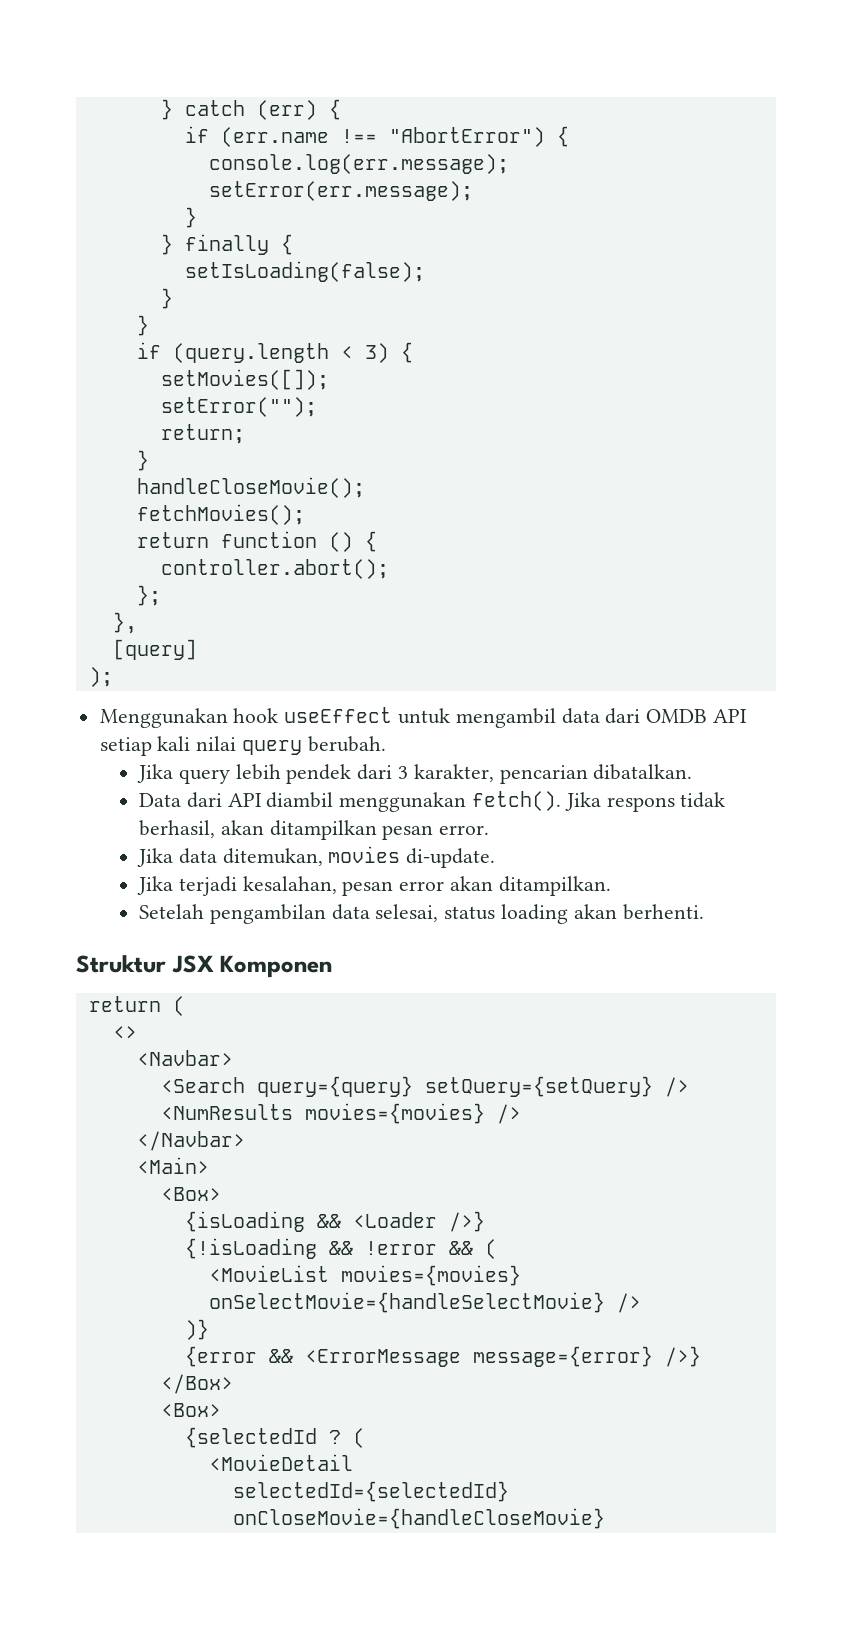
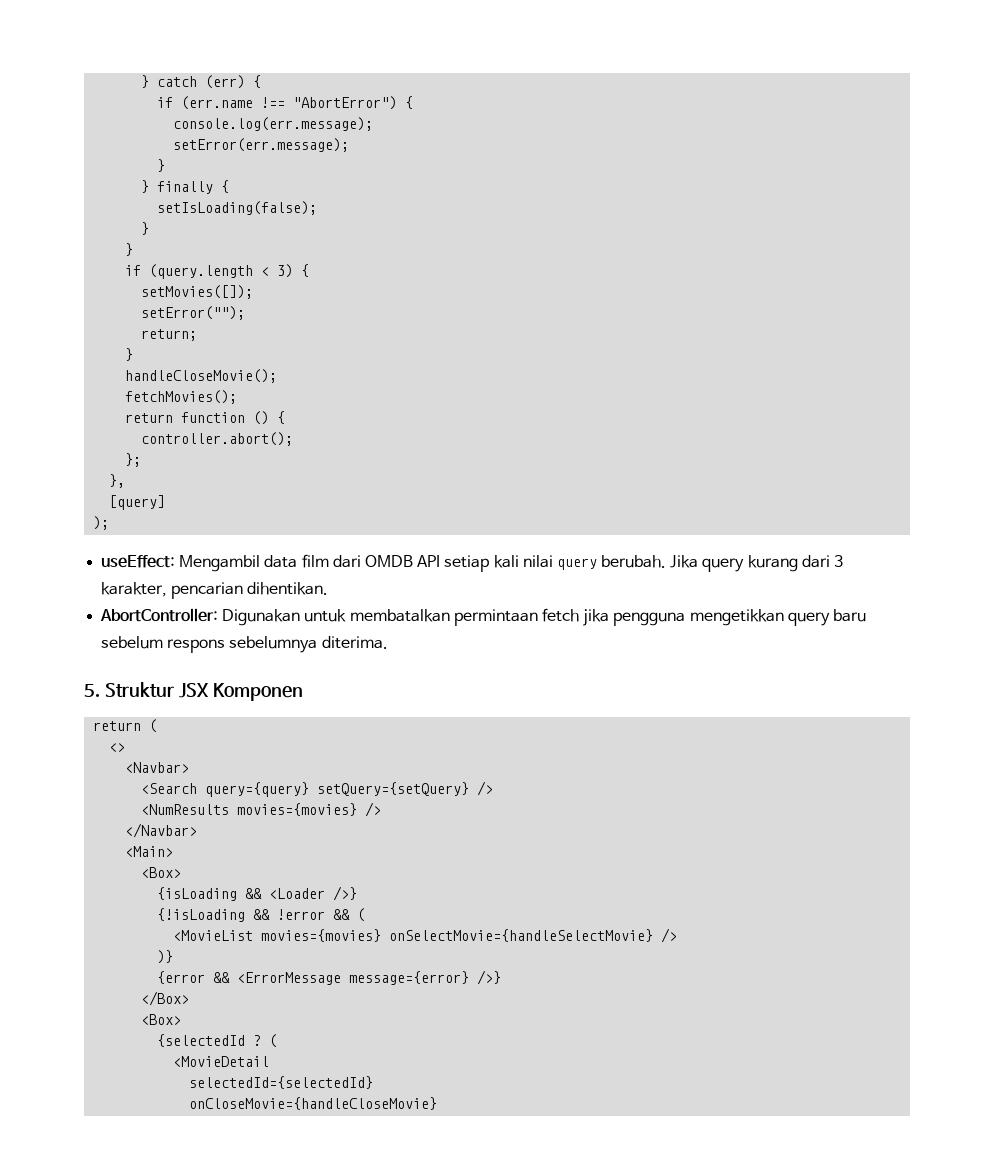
[99,707,600,728] Menggunakan hook useEffect untuk mengambil data -> [101,554,329,572] useEffect: Mengambil data film
(386, 744) // -> (667, 561) none
[235,764,352,784] lebih pendek -> [747,555,798,572] kurang
[593,764,693,780] [138,791,726,812] [138,820,490,840] [136,846,496,868] [136,876,611,896] [138,904,704,924] dibatalkan. // Data dari API diambil menggunakan fetch(). Jika respons tidak berhasil, akan ditampilkan pesan error. // Jika data ditemukan, movies di-update. // Jika terjadi kesalahan, pesan error akan ditampilkan. // Setelah pengambilan data selesai, status loading akan berhenti. // -> [247,582,329,595] [100,608,866,626] [101,636,388,653] [84,684,100,697] dihentikan. // AbortController: Digunakan untuk membatalkan permintaan fetch jika pengguna mengetikkan query baru sebelum respons sebelumnya diterima. // 5.

